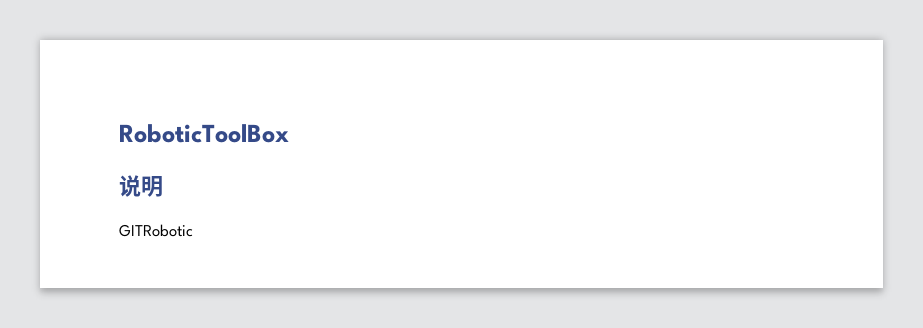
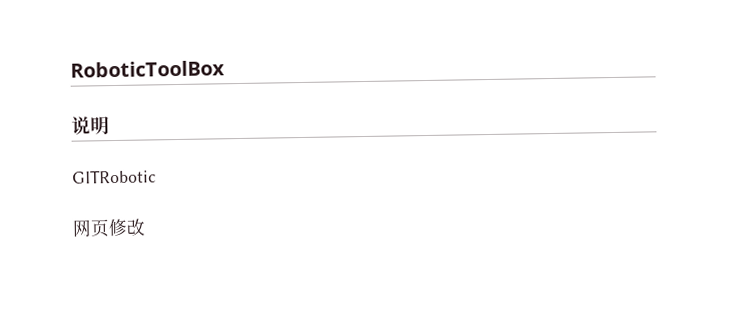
(193, 230) none -> [72,218,146,238] // 网页修改

